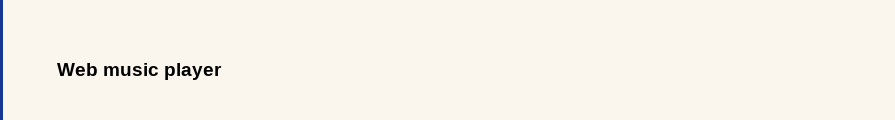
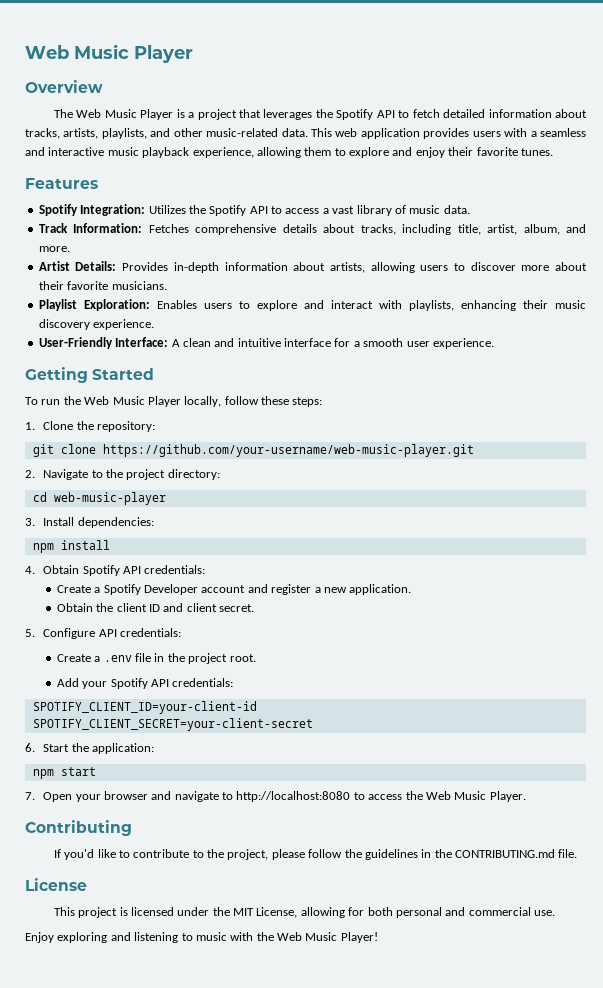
[57,63,223,80] Web music player -> [25,44,193,63] [25,80,103,93] [53,109,587,120] [25,128,587,139] [25,147,553,158] [25,178,98,189] [38,204,470,216] [38,223,587,235] [38,246,70,252] [38,261,587,273] [38,281,167,290] [38,299,586,311] [38,319,155,330] [38,337,494,349] [25,367,155,383] [25,396,323,407] [25,421,155,432] [32,444,474,457] [25,469,220,480] [32,492,166,505] [25,517,154,528] [32,540,110,553] [25,565,206,576] [56,584,412,595] [56,603,255,612] [25,628,181,639] [56,653,256,664] [56,678,234,689] [32,701,257,714] [32,718,313,731] [25,743,154,754] [32,767,96,779] [25,791,526,802] [25,820,132,836] [53,849,578,860] [25,878,87,891] [53,907,556,918] [25,932,378,943] Web Music Player // Overview // The Web Music Player is a project that leverages the Spotify API to fetch detailed information about tracks, artists, playlists, and other music-related data. This web application provides users with a seamless and interactive music playback experience, allowing them to explore and enjoy their favorite tunes. // Features // Spotify Integration: Utilizes the Spotify API to access a vast library of music data. // Track Information: Fetches comprehensive details about tracks, including title, artist, album, and more. // Artist Details: Provides in-depth information about artists, allowing users to discover more about their favorite musicians. // Playlist Exploration: Enables users to explore and interact with playlists, enhancing their music discovery experience. // User-Friendly Interface: A clean and intuitive interface for a smooth user experience. // Getting Started // To run the Web Music Player locally, follow these steps: // 1. Clone the repository: // git clone https://github.com/your-username/web-music-player.git // 2. Navigate to the project directory: // cd web-music-player // 3. Install dependencies: // npm install // 4. Obtain Spotify API credentials: // Create a Spotify Developer account and register a new application. // Obtain the client ID and client secret. // 5. Configure API credentials: // Create a .env file in the project root. // Add your Spotify API credentials: // SPOTIFY_CLIENT_ID=your-client-id // SPOTIFY_CLIENT_SECRET=your-client-secret // 6. Start the application: // npm start // 7. Open your browser and navigate to http://localhost:8080 to access the Web Music Player. // Contributing // If you'd like to contribute to the project, please follow the guidelines in the CONTRIBUTING.md file. // License // This project is licensed under the MIT License, allowing for both personal and commercial use. // Enjoy exploring and listening to music with the Web Music Player!

